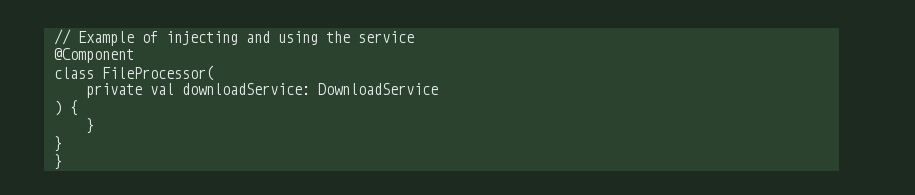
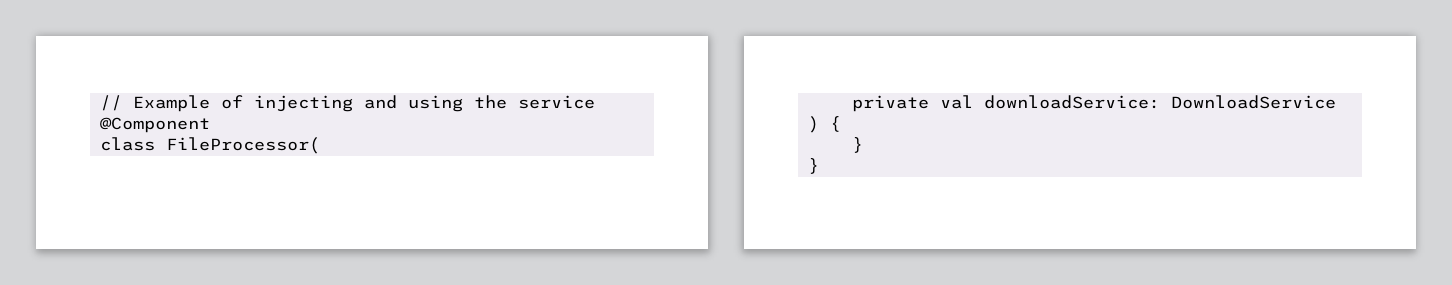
[53,154,62,170] // } -> (820, 166) none

